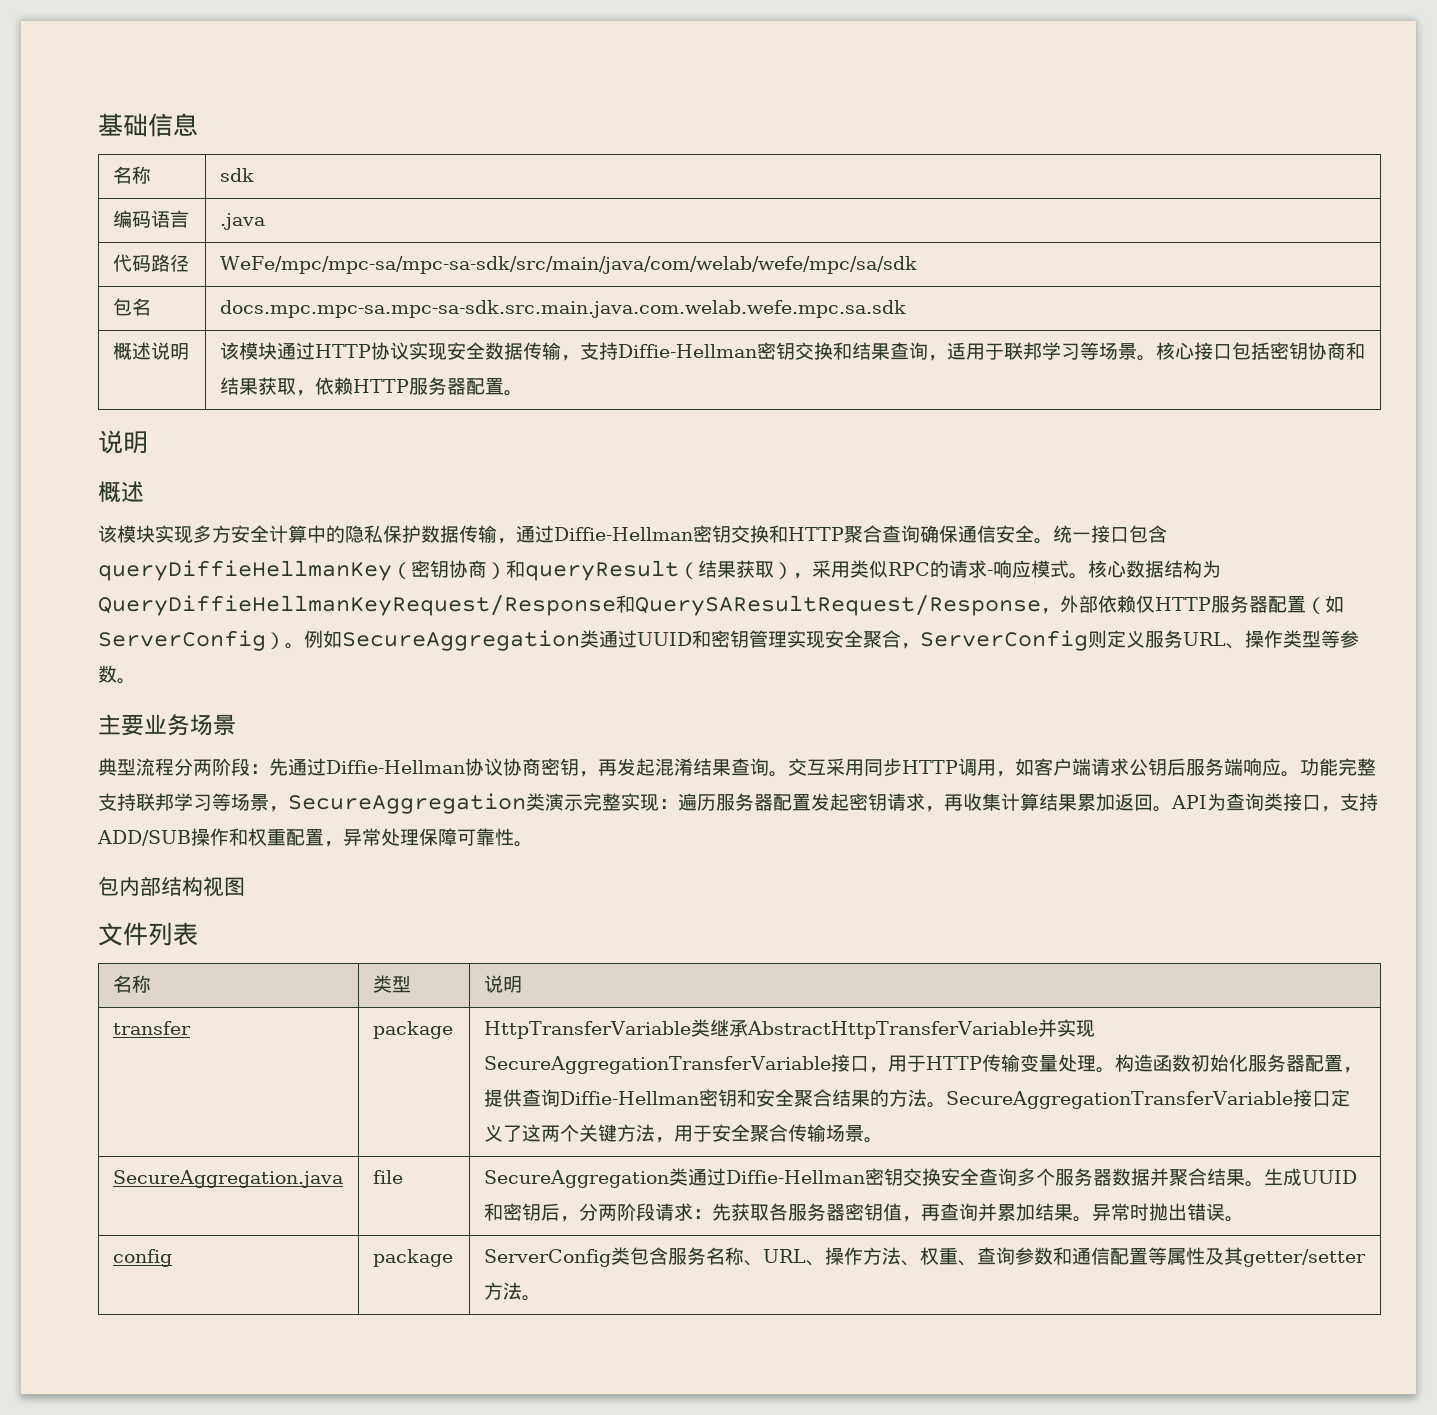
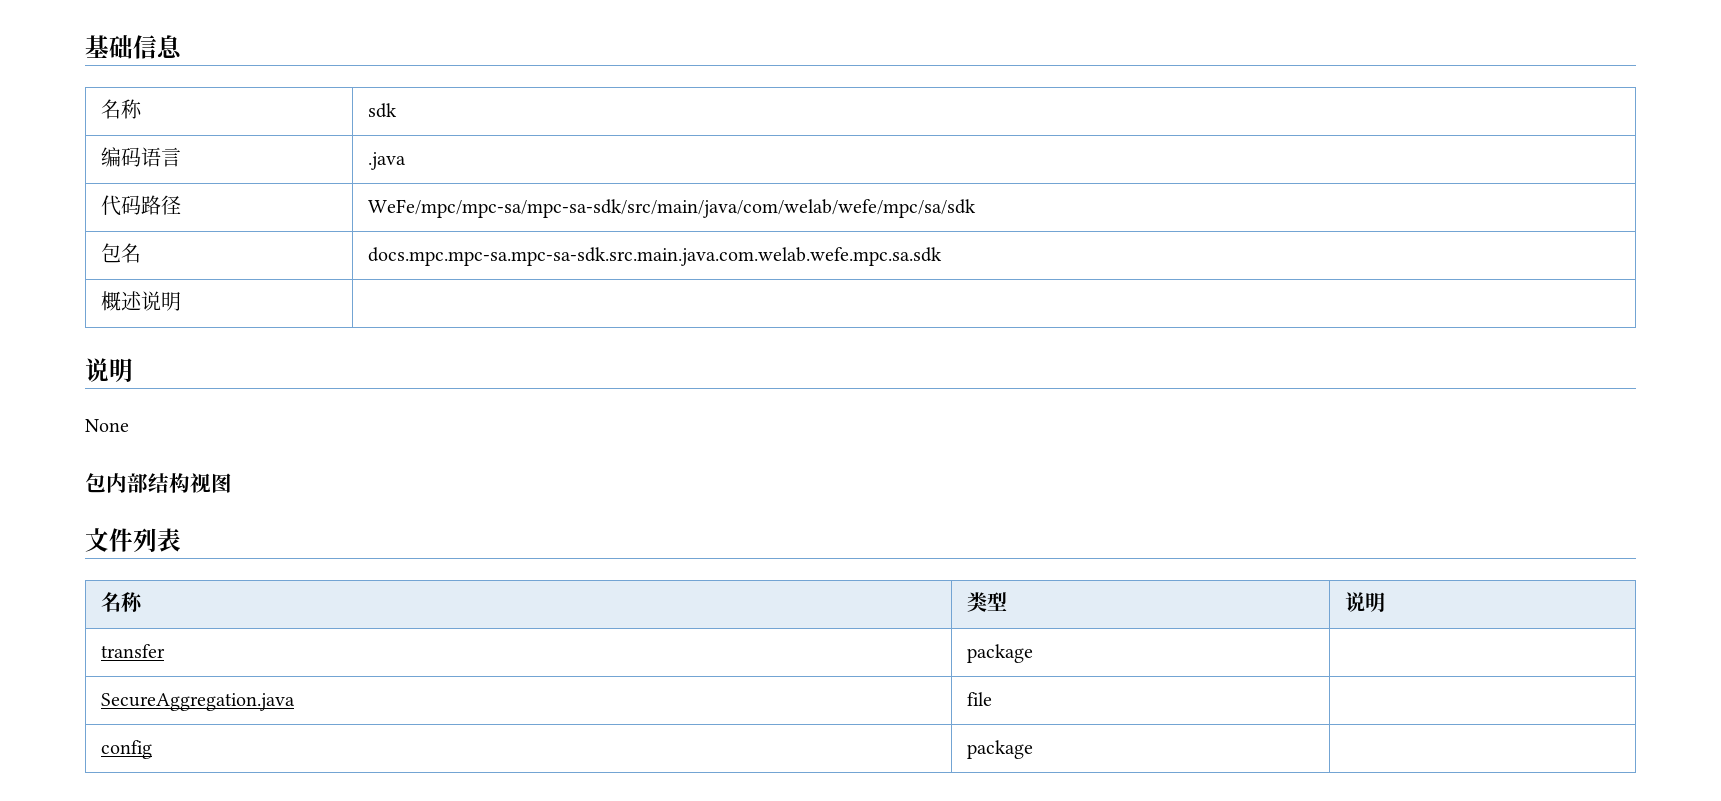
[219,342,1365,361] [219,377,523,396] [98,430,148,454] [98,481,144,503] [98,525,1167,544] [98,560,1221,581] [98,595,1344,616] [98,630,1359,651] [98,665,136,684] [98,714,236,736] [98,758,1376,777] [98,793,1378,814] [97,828,533,847] 该模块通过HTTP协议实现安全数据传输，支持Diffie-Hellman密钥交换和结果查询，适用于联邦学习等场景。核心接口包括密钥协商和结果获取，依赖HTTP服务器配置。 // 说明 // 概述 // 该模块实现多方安全计算中的隐私保护数据传输，通过Diffie-Hellman密钥交换和HTTP聚合查询确保通信安全。统一接口包含queryDiffieHellmanKey（密钥协商）和queryResult（结果获取），采用类似RPC的请求-响应模式。核心数据结构为QueryDiffieHellmanKeyRequest/Response和QuerySAResultRequest/Response，外部依赖仅HTTP服务器配置（如ServerConfig）。例如SecureAggregation类通过UUID和密钥管理实现安全聚合，ServerConfig则定义服务URL、操作类型等参数。 // 主要业务场景 // 典型流程分两阶段：先通过Diffie-Hellman协议协商密钥，再发起混淆结果查询。交互采用同步HTTP调用，如客户端请求公钥后服务端响应。功能完整支持联邦学习等场景，SecureAggregation类演示完整实现：遍历服务器配置发起密钥请求，再收集计算结果累加返回。API为查询类接口，支持ADD/SUB操作和权重配置，异常处理保障可靠性。 -> [85,358,133,382] [85,419,129,432] // 说明 // None
[483,1019,1095,1039] [483,1054,1362,1074] [483,1089,1350,1109] [483,1124,883,1143] [112,1170,343,1188] [372,1170,403,1184] [483,1168,1357,1188] [483,1203,1244,1222] [112,1249,172,1267] [372,1249,453,1267] [483,1247,1366,1267] [483,1282,541,1301] HttpTransferVariable类继承AbstractHttpTransferVariable并实现SecureAggregationTransferVariable接口，用于HTTP传输变量处理。构造函数初始化服务器配置，提供查询Diffie-Hellman密钥和安全聚合结果的方法。SecureAggregationTransferVariable接口定义了这两个关键方法，用于安全聚合传输场景。 // SecureAggregation.java | file | SecureAggregation类通过Diffie-Hellman密钥交换安全查询多个服务器数据并聚合结果。生成UUID和密钥后，分两阶段请求：先获取各服务器密钥值，再查询并累加结果。异常时抛出错误。 // config | package | ServerConfig类包含服务名称、URL、操作方法、权重、查询参数和通信配置等属性及其getter/setter方法。 -> [100,693,295,711] [966,692,992,706] [100,740,152,759] [966,740,1033,759] // SecureAggregation.java | file | // config | package |

